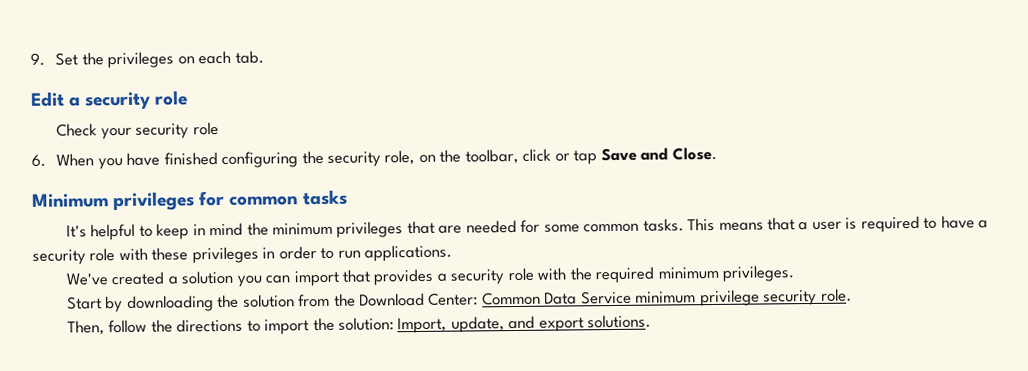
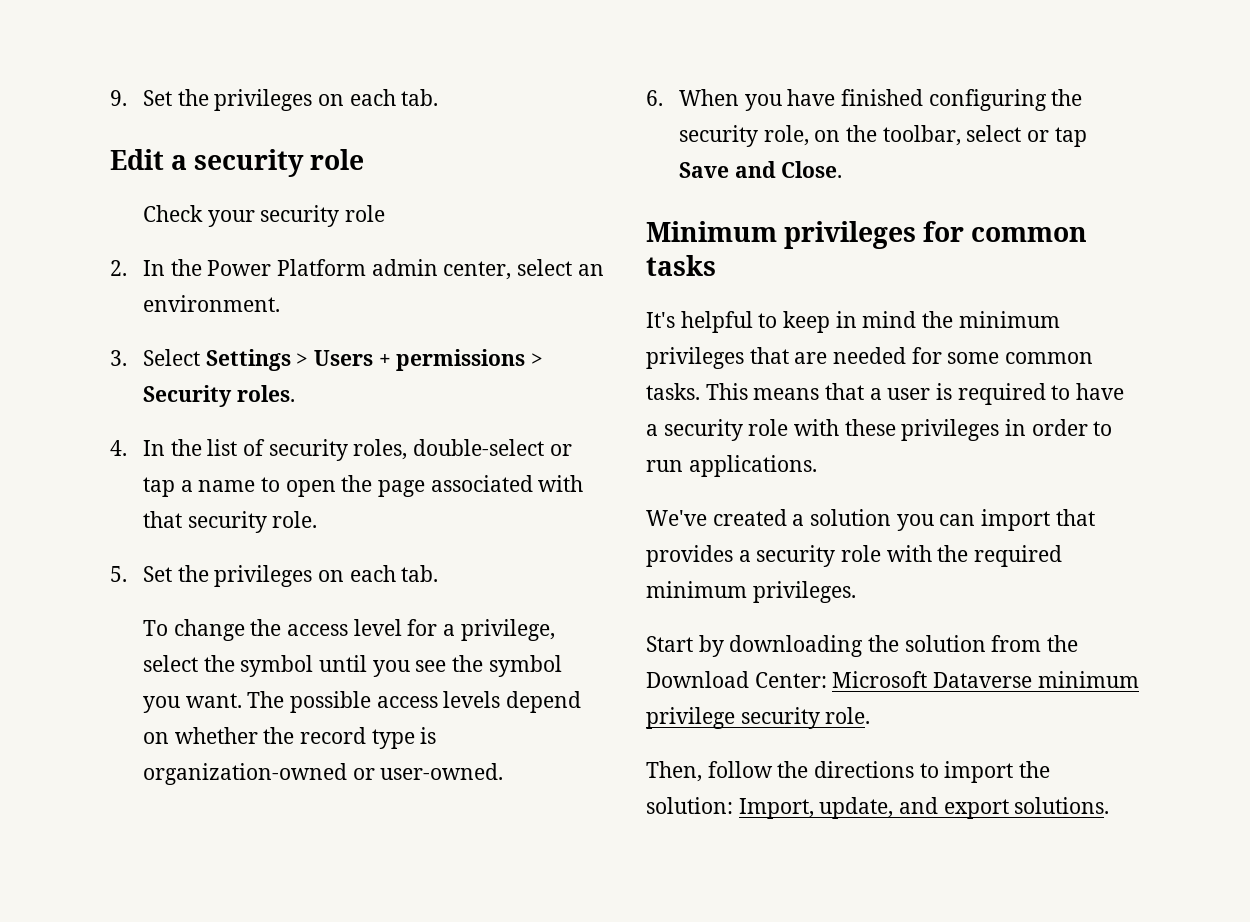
(219, 128) none -> [110,259,604,280] [143,295,281,312] [110,349,544,371] [143,385,295,407] [110,439,572,461] [143,475,584,497] [143,511,318,533] [110,565,439,587] [143,619,555,641] [143,655,562,677] [143,691,582,713] [143,727,437,749] [143,763,504,785] // 2. In the Power Platform admin center, select an environment. // 3. Select Settings > Users + permissions > Security roles. // 4. In the list of security roles, double-select or tap a name to open the page associated with that security role. // 5. Set the privileges on each tab. // To change the access level for a privilege, select the symbol until you see the symbol you want. The possible access levels depend on whether the record type is organization-owned or user-owned.
[522,148,552,162] click -> [966,125,1022,142] select
[481,290,632,306] Common Data Service -> [832,671,1033,688] Microsoft Dataverse

